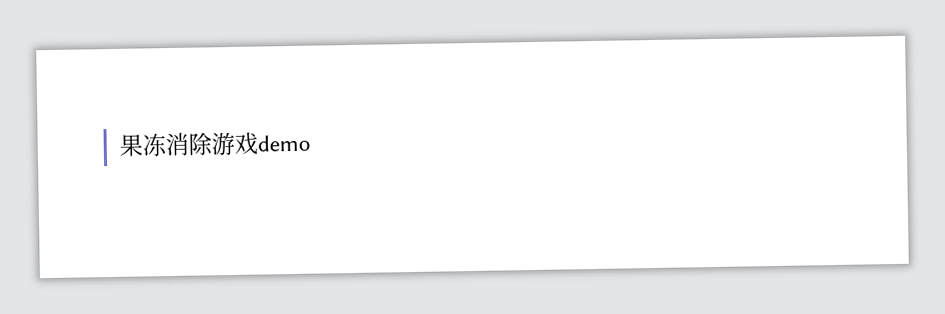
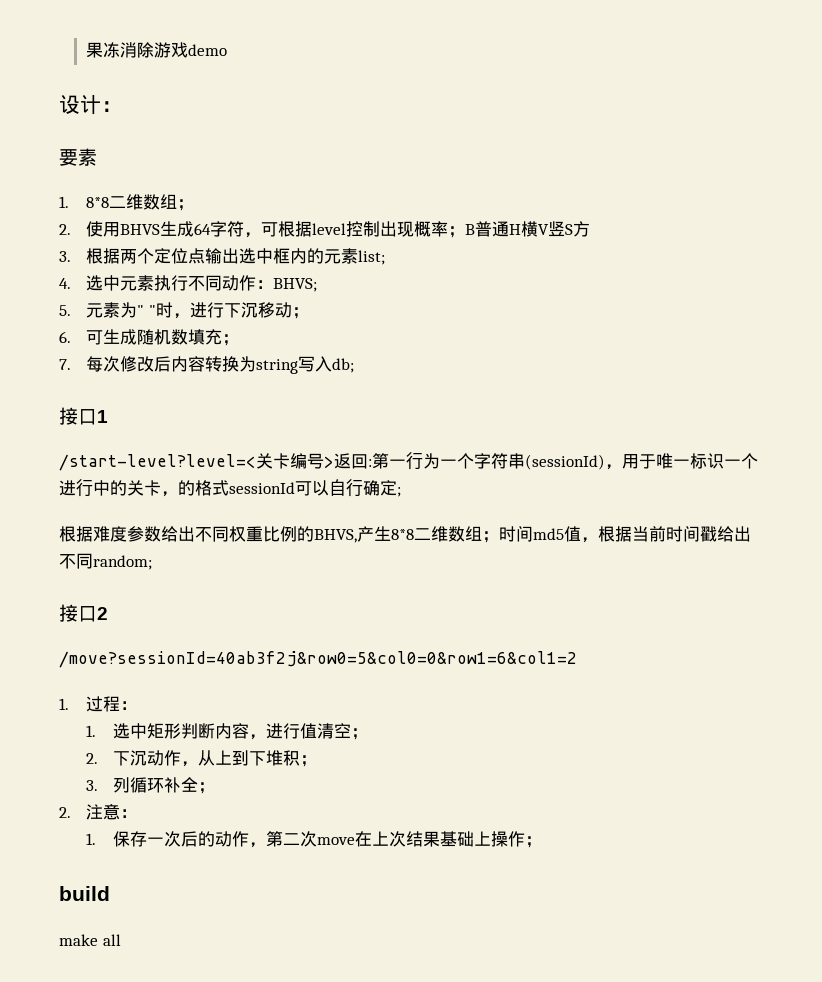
(312, 143) none -> [59,95,122,115] [59,148,97,166] [59,194,195,211] [59,221,591,238] [59,248,386,265] [59,275,318,292] [59,302,309,319] [59,329,240,346] [59,356,355,374] [59,407,108,425] [59,452,758,471] [59,479,401,497] [59,526,751,543] [59,553,152,570] [59,604,108,622] [59,651,577,668] [59,696,138,712] [86,723,369,740] [86,750,318,767] [86,777,216,794] [59,804,138,820] [86,831,543,848] [59,886,110,901] [59,934,121,946] // 设计： // 要素 // 1. 8*8二维数组； // 2.使用BHVS生成64字符，可根据level控制出现概率；B普通H横V竖S方 // 3.根据两个定位点输出选中框内的元素list; // 4.选中元素执行不同动作：BHVS; // 5.元素为" "时，进行下沉移动； // 6.可生成随机数填充； // 7.每次修改后内容转换为string写入db; // 接口1 // /start-level?level=<关卡编号>返回:第一⾏为一个字符串(sessionId)，用于唯一标识一个进⾏中的关卡，的格式sessionId可以⾃⾏确定; // 根据难度参数给出不同权重比例的BHVS,产生8*8二维数组；时间md5值，根据当前时间戳给出不同random; // 接口2 // /move?sessionId=40ab3f2j&row0=5&col0=0&row1=6&col1=2 // 1.过程： // 1.选中矩形判断内容，进行值清空； // 2.下沉动作，从上到下堆积； // 3.列循环补全； // 2.注意： // 1.保存一次后的动作，第二次move在上次结果基础上操作； // build // make all

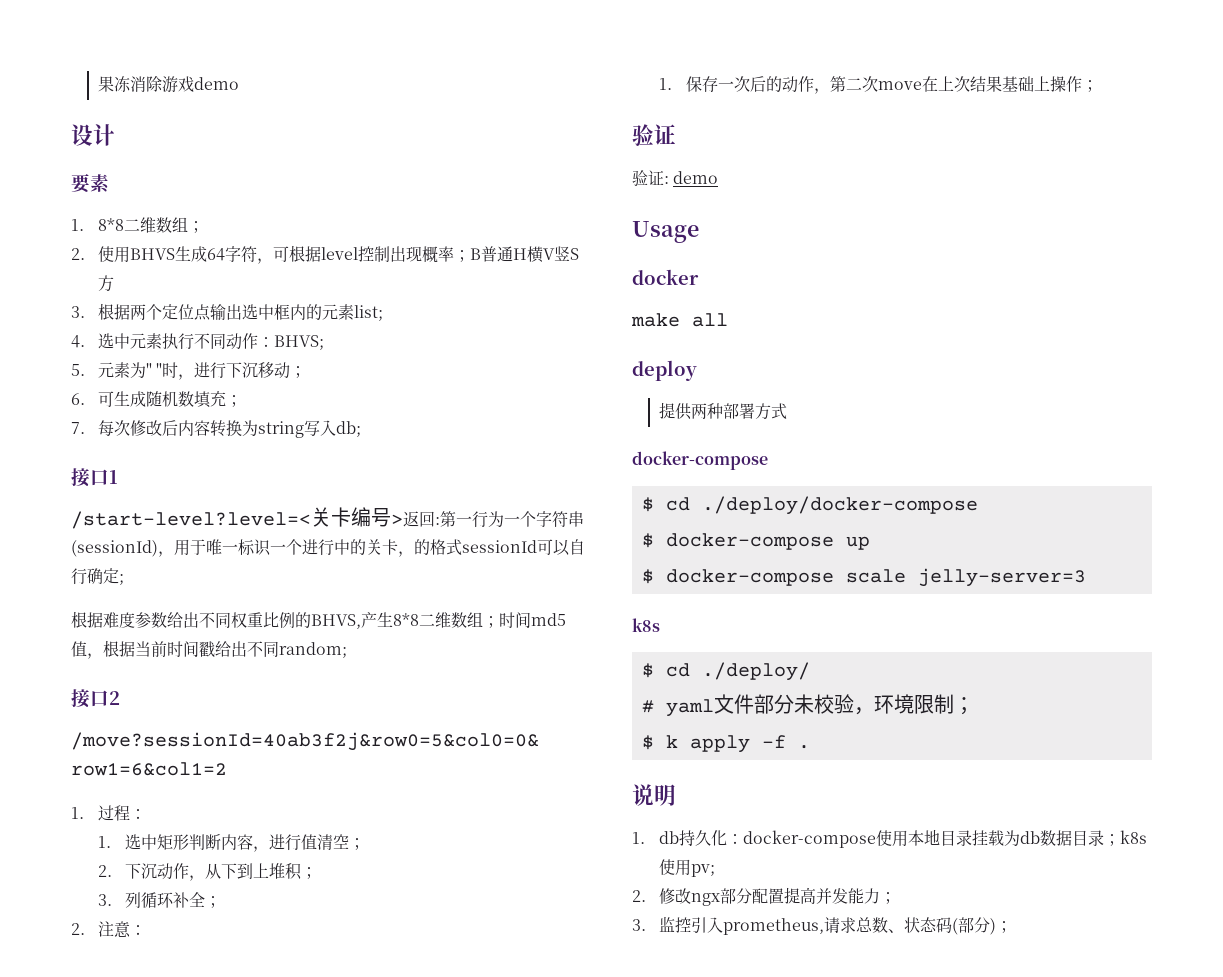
[101,101,122,112] ： -> (115, 135) none
[215,750,267,766] 上到下 -> [221,863,270,879] 下到上
[59,886,110,901] [59,934,121,946] build // make all -> [632,124,676,146] [632,170,719,186] [632,221,699,243] [632,269,699,285] [631,313,728,327] [632,360,697,381] [659,402,788,420] [632,451,768,470] [641,496,978,515] [641,533,870,550] [641,568,1086,587] [632,618,660,632] [641,662,810,681] [641,694,974,717] [641,735,810,753] [632,784,676,806] [632,829,1148,848] [659,859,716,877] [632,887,897,906] [632,916,1013,935] 验证 // 验证: demo // Usage // docker // make all // deploy // 提供两种部署方式 // docker-compose // $ cd ./deploy/docker-compose // $ docker-compose up // $ docker-compose scale jelly-server=3 // k8s // $ cd ./deploy/ // # yaml文件部分未校验，环境限制； // $ k apply -f . // 说明 // 1. db持久化：docker-compose使用本地目录挂载为db数据目录；k8s使用pv; // 2.修改ngx部分配置提高并发能力； // 3.监控引入prometheus,请求总数、状态码(部分)；

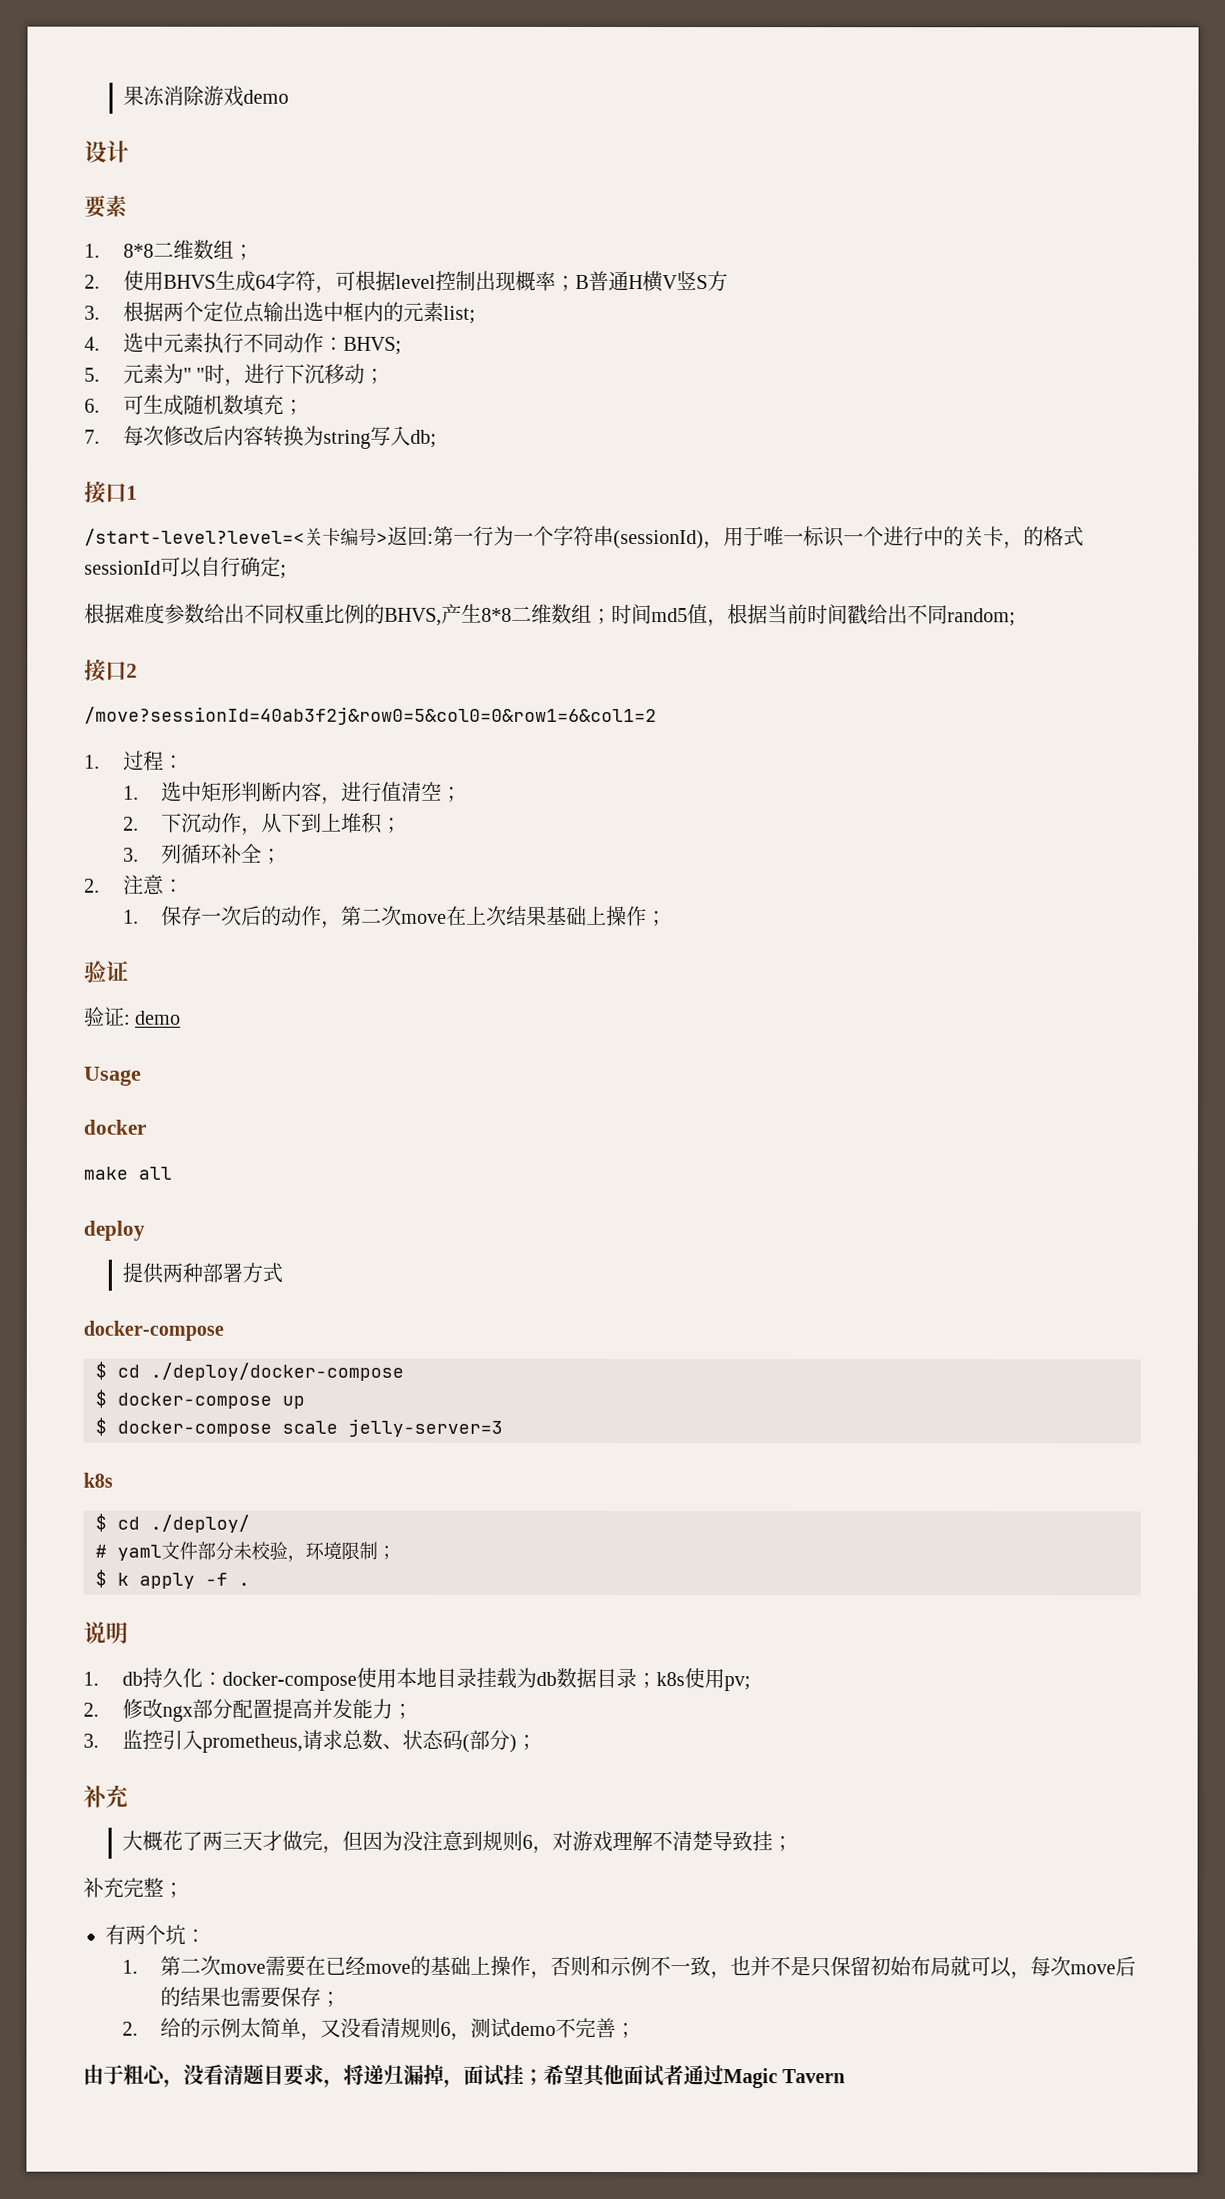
(1013, 927) none -> [83,1784,128,1808] [121,1830,793,1854] [83,1877,184,1898] [105,1924,206,1945] [121,1955,1137,1980] [160,1986,342,2008] [121,2017,637,2041] [83,2063,846,2089] // 补充 // 大概花了两三天才做完，但因为没注意到规则6，对游戏理解不清楚导致挂； // 补充完整； // 有两个坑： // 1.第二次move需要在已经move的基础上操作，否则和示例不一致，也并不是只保留初始布局就可以，每次move后的结果也需要保存； // 2.给的示例太简单，又没看清规则6，测试demo不完善； // 由于粗心，没看清题目要求，将递归漏掉，面试挂；希望其他面试者通过Magic Tavern

